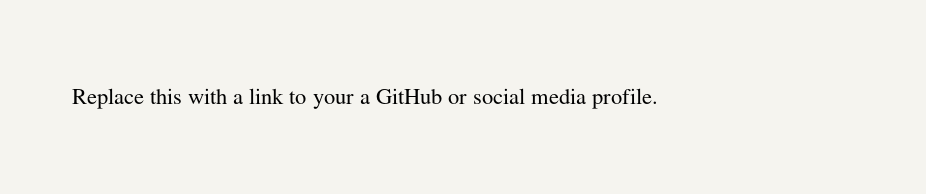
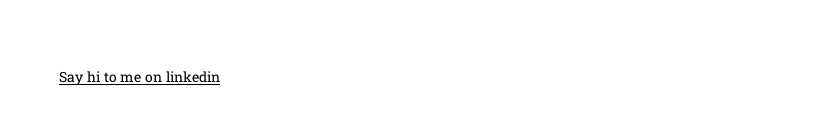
[72,88,658,109] Replace this with a link to your a GitHub or social media profile. -> [59,71,220,85] Say hi to me on linkedin

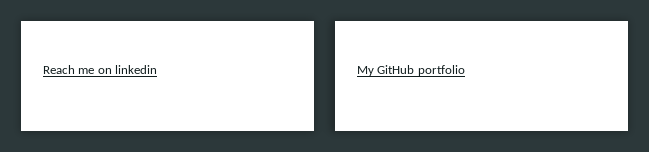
[59,71,117,85] Say hi to -> [43,65,75,74] Reach
(220, 77) none -> [357,65,465,76] // My GitHub portfolio

